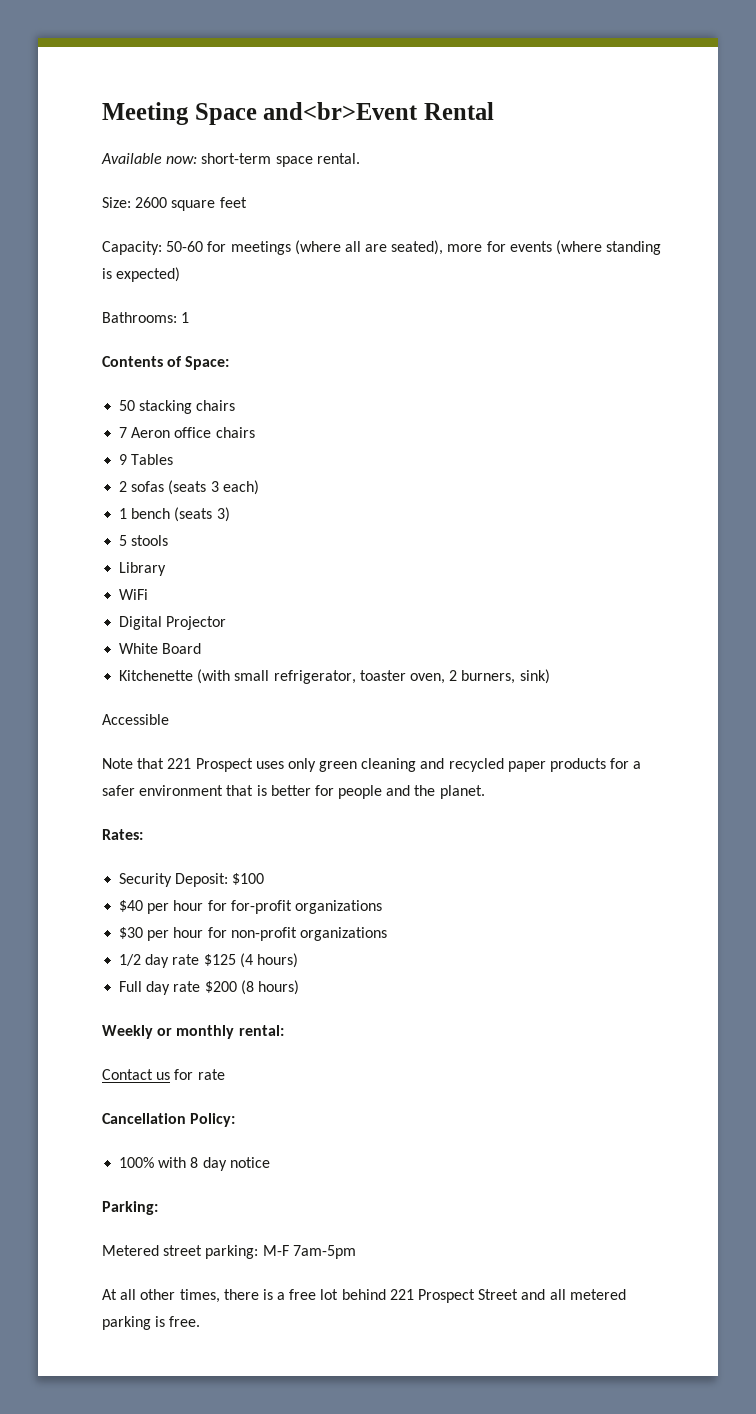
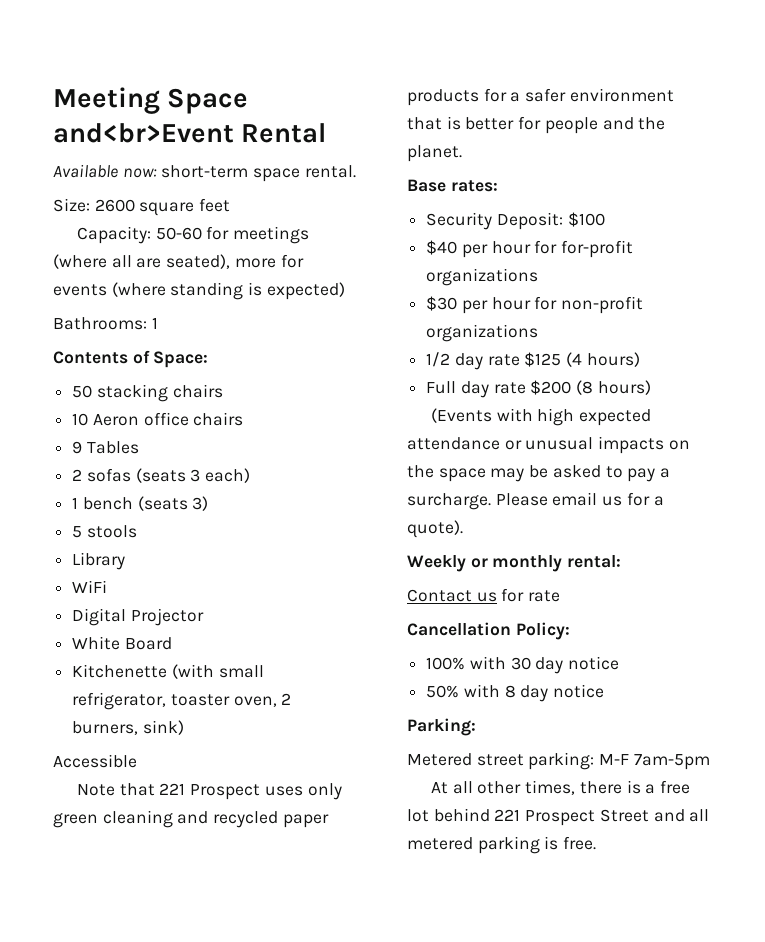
[119,427,128,438] 7 -> [72,413,89,426] 10
[102,829,143,840] Rates: -> [407,179,498,192] Base rates:
(299, 987) none -> [430,408,652,426] [407,436,690,454] [407,465,671,482] [407,492,664,510] [407,520,463,538] // (Events with high expected attendance or unusual impacts on the space may be asked to pay a surcharge. Please email us for a quote).
(187, 1162) none -> [510,656,620,674] [426,684,500,698] 30 day notice // 50% with

